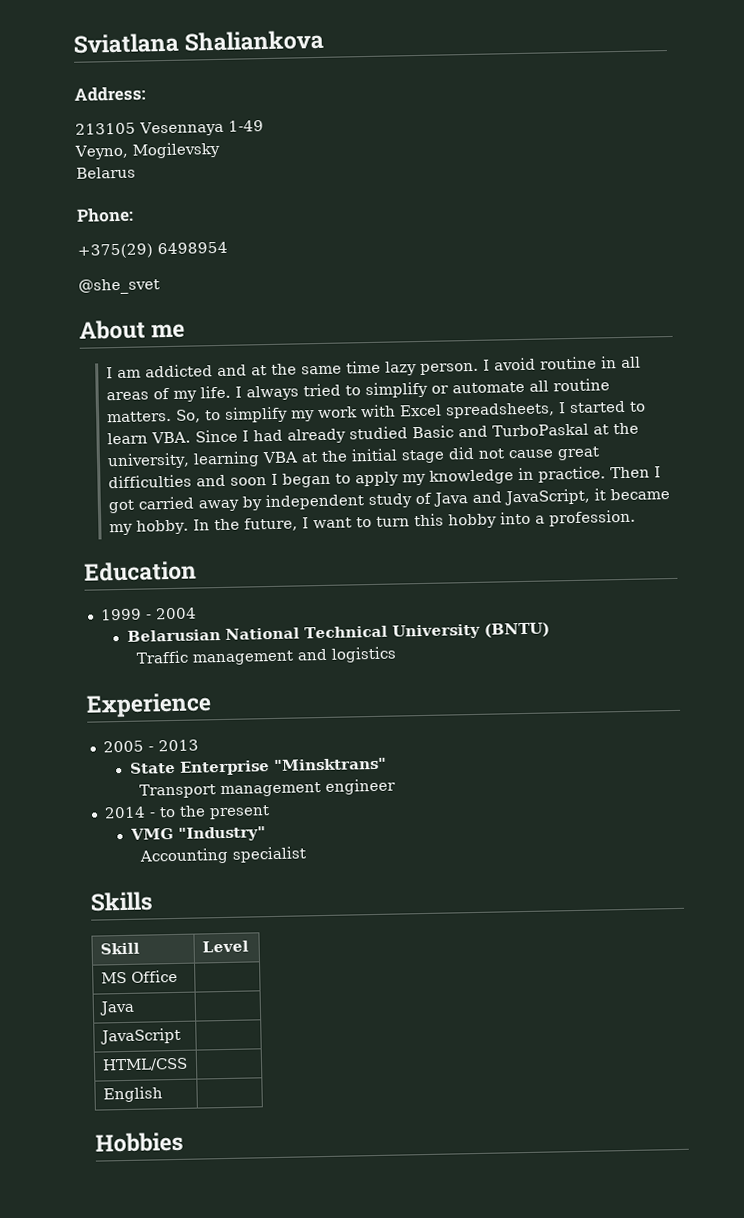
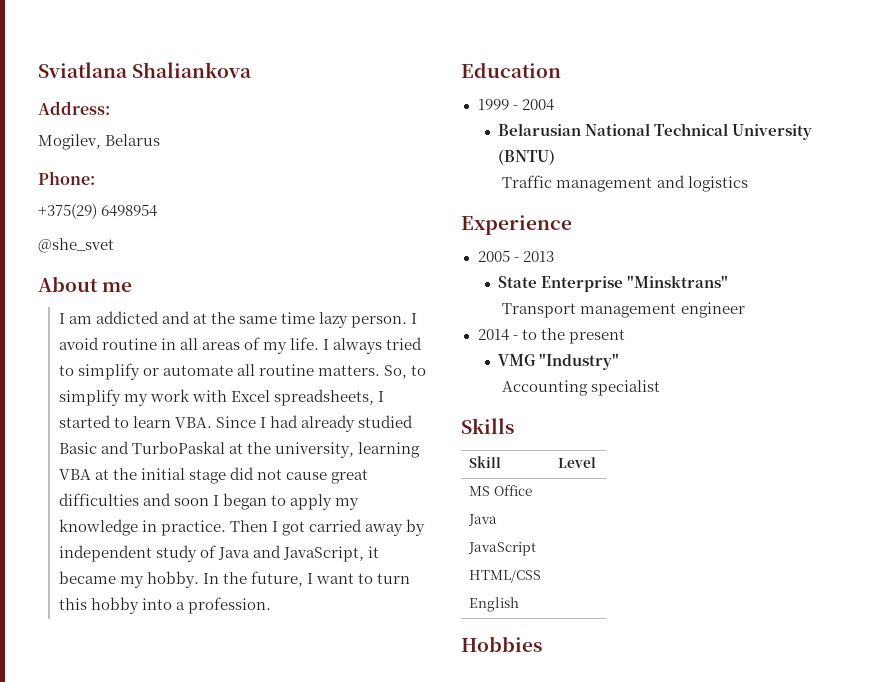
[75,120,264,137] [74,141,220,160] 213105 Vesennaya 1-49 // Veyno, Mogilevsky // -> [38,134,101,150] Mogilev,

